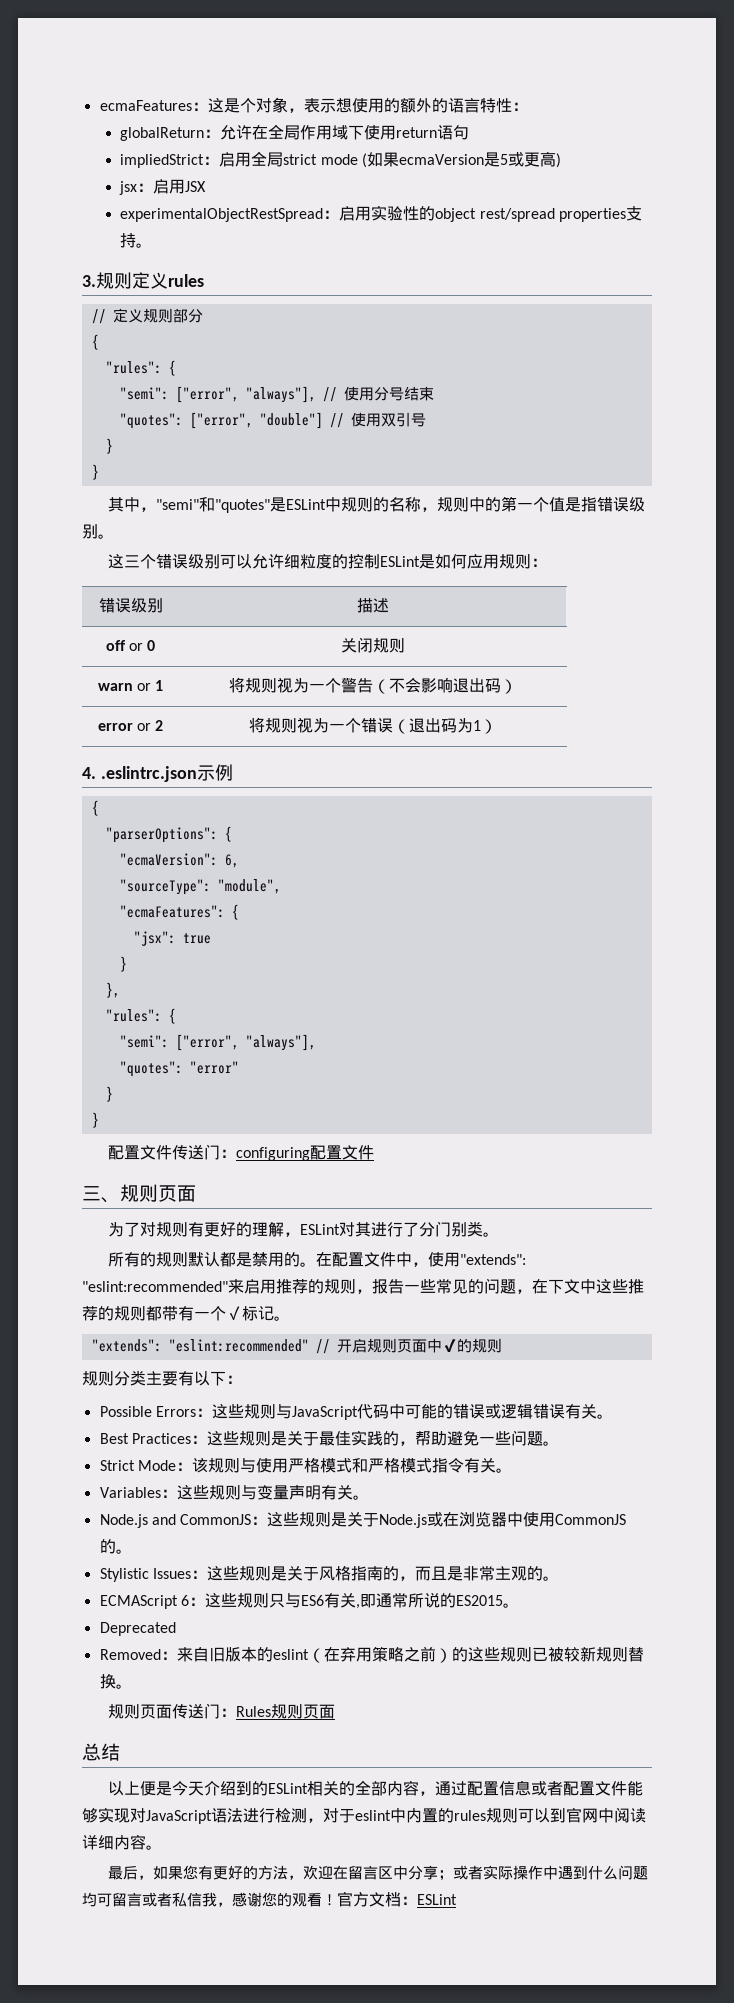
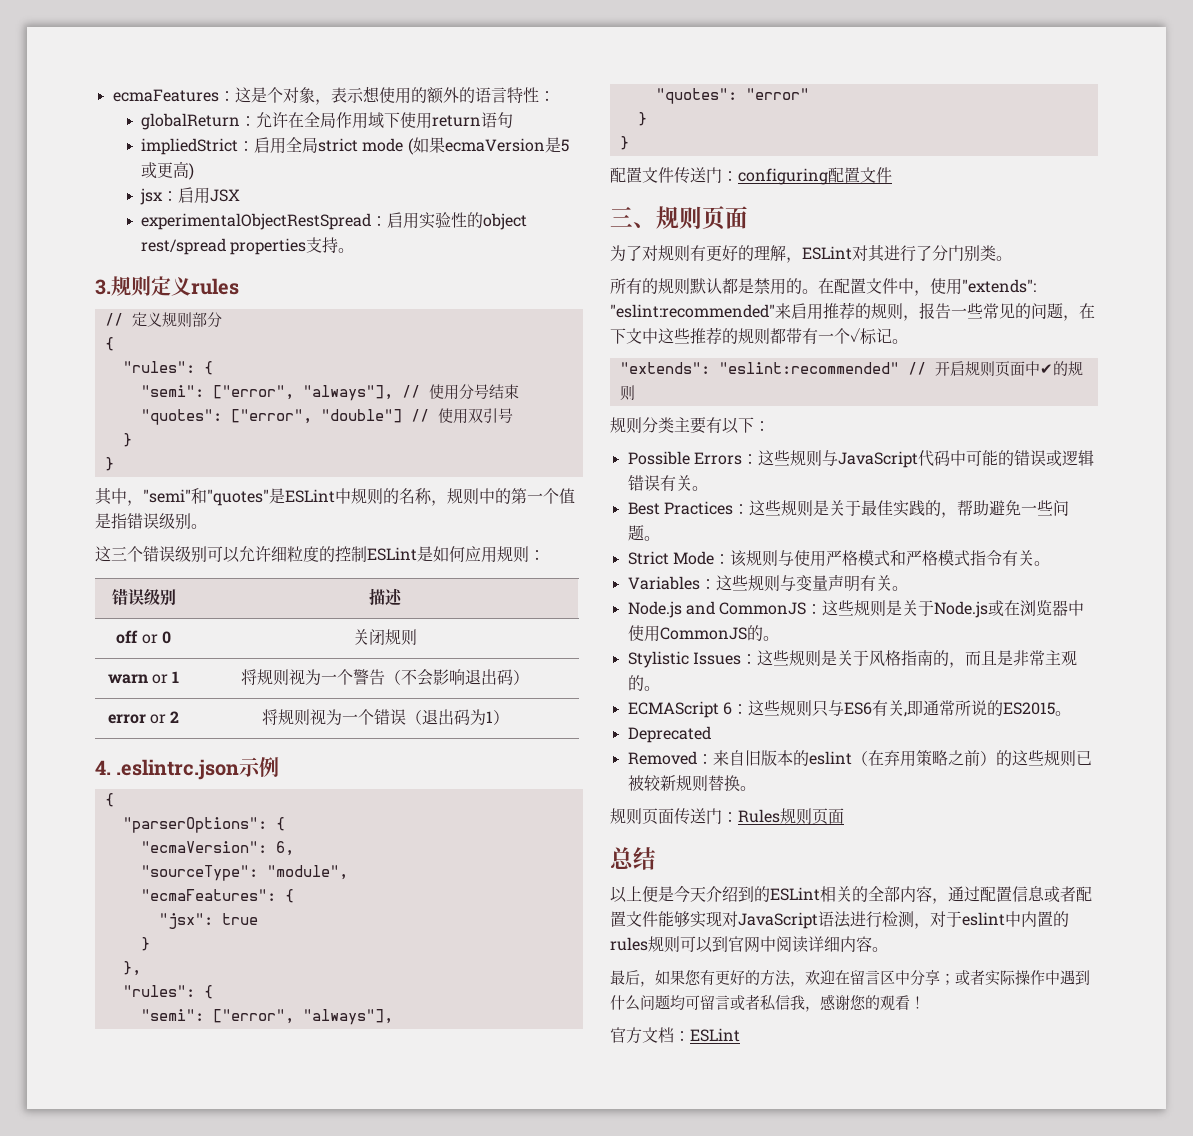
(337, 1900) none -> (925, 1002) //

